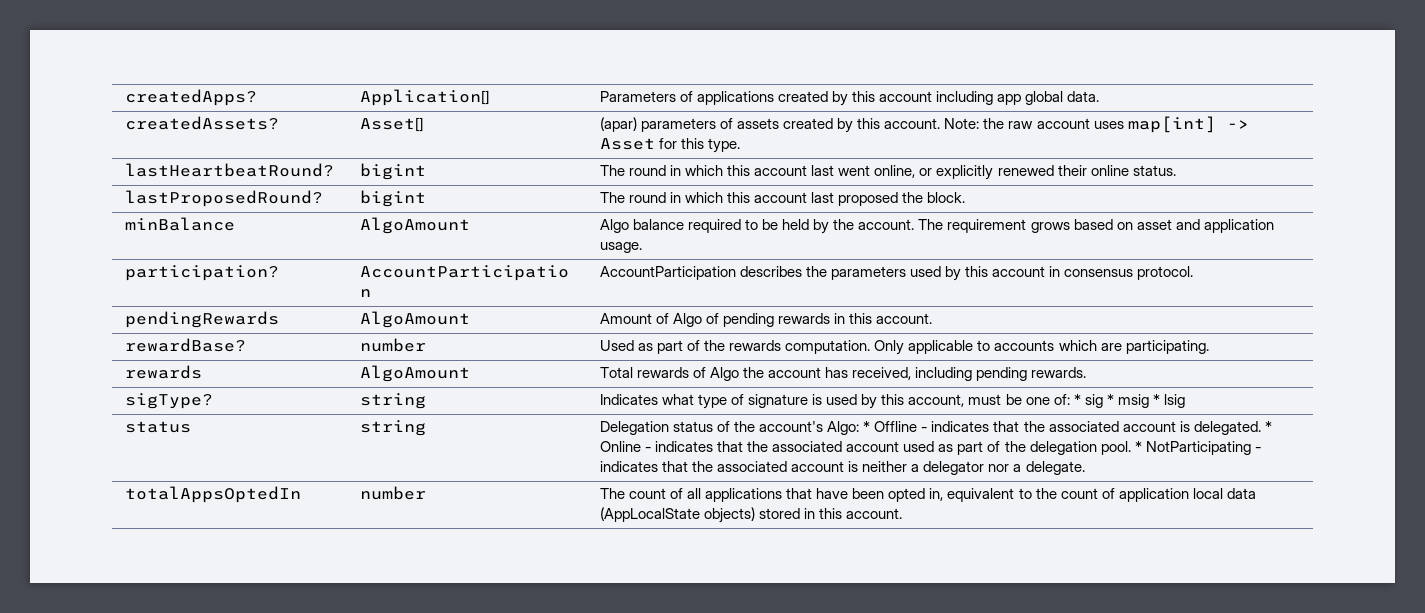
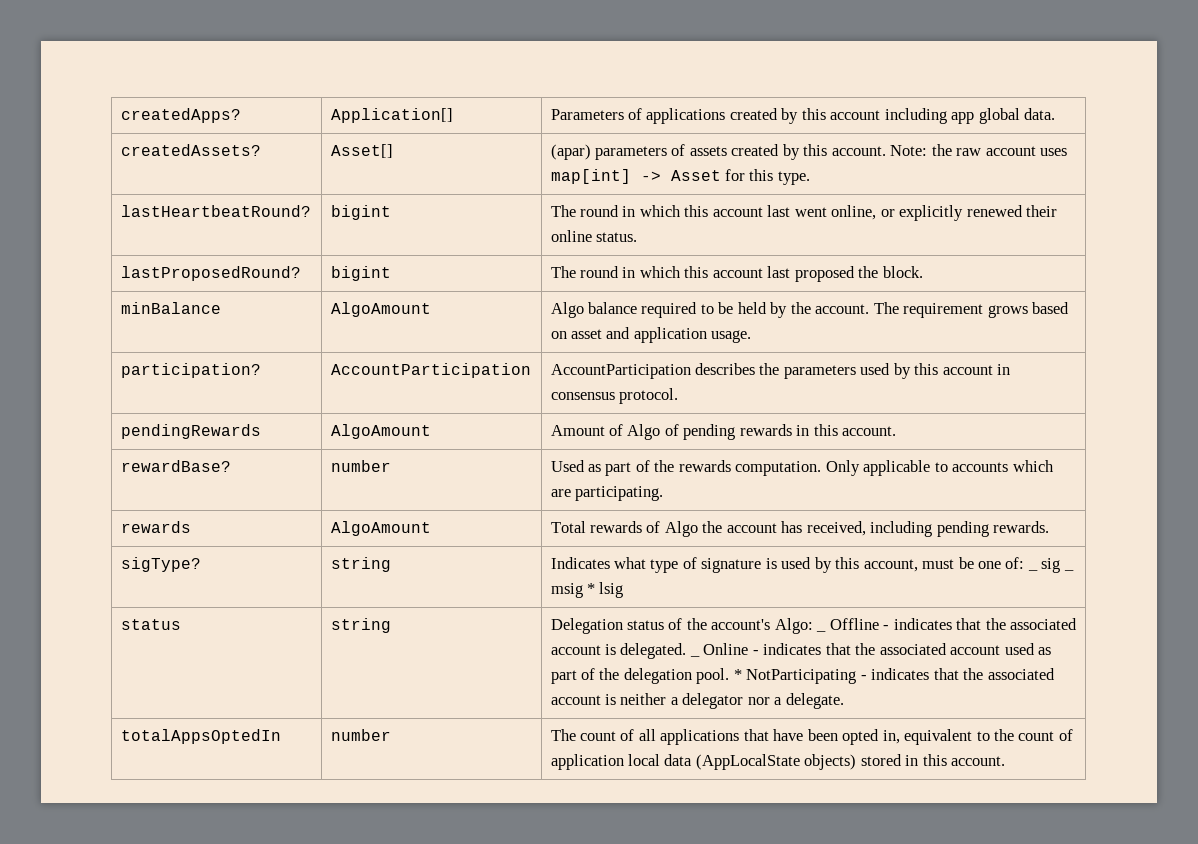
[1073,394,1114,408] * sig * -> [1027,558,1074,573] _ sig _
[863,421,871,432] * -> [816,630,827,632] _
[1264,421,1272,432] * -> [689,655,700,657] _

